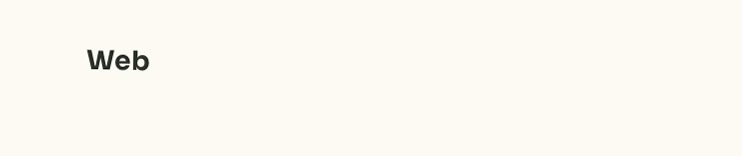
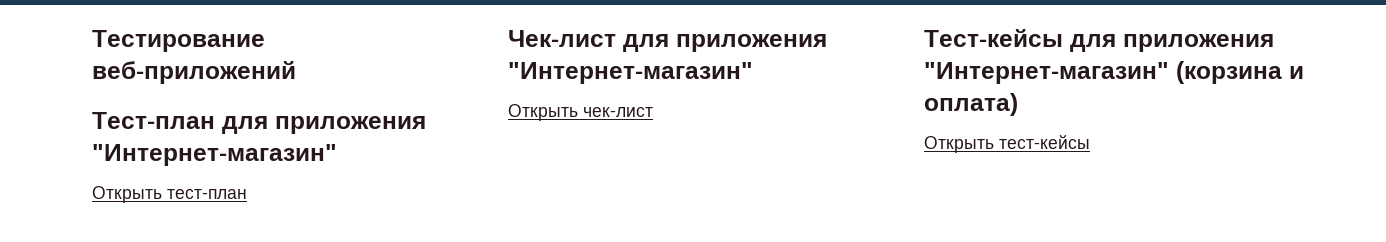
[86,49,151,72] Web -> [92,30,265,52] [92,61,296,84] [92,112,426,134] [92,144,337,166] [92,186,247,203] [508,30,827,52] [508,62,753,84] [508,104,653,121] [924,29,1274,52] [924,61,1304,84] [924,93,1018,116] [924,135,1090,153] Тестирование веб-приложений // Тест-план для приложения "Интернет-магазин" // Открыть тест-план // Чек-лист для приложения "Интернет-магазин" // Открыть чек-лист // Тест-кейсы для приложения "Интернет-магазин" (корзина и оплата) // Открыть тест-кейсы

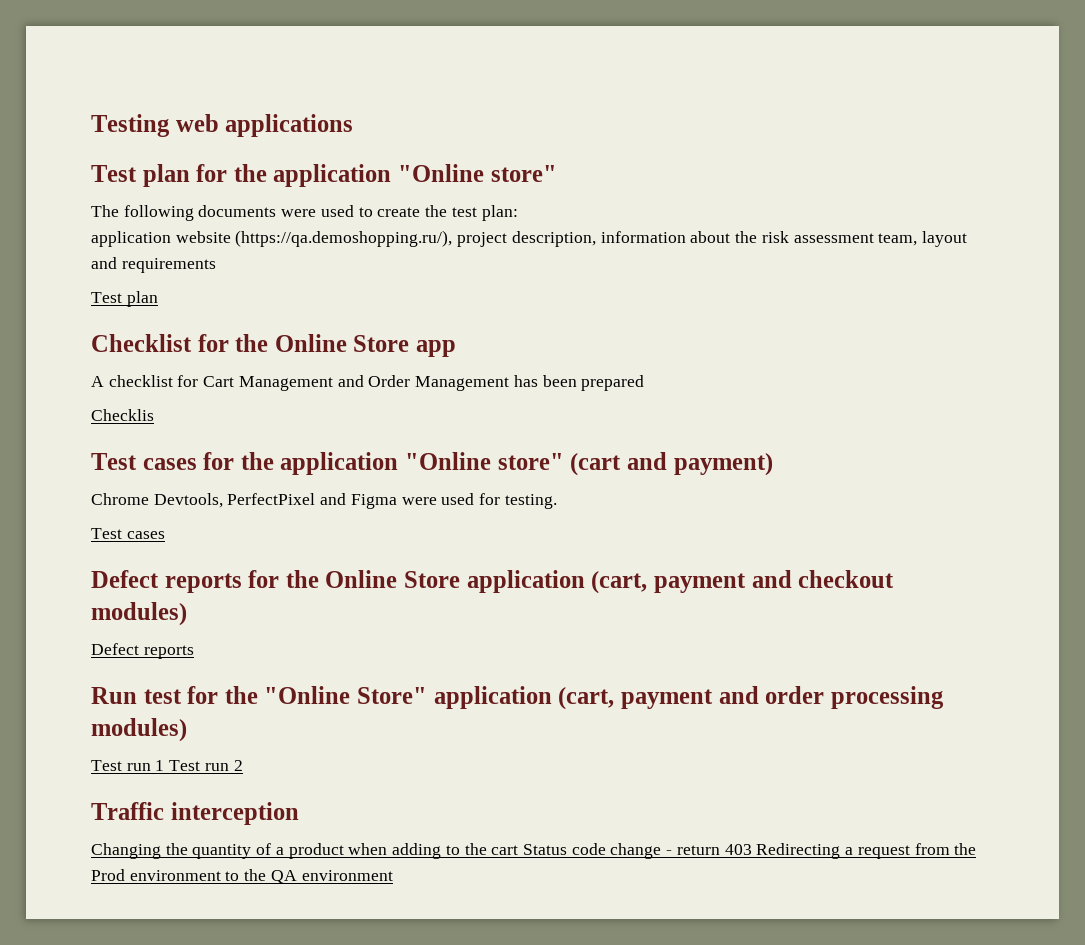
[92,30,265,52] [92,61,296,84] [92,112,426,134] [92,144,337,166] [92,186,247,203] [508,30,827,52] [508,62,753,84] [508,104,653,121] [924,29,1274,52] [924,61,1304,84] [924,93,1018,116] [924,135,1090,153] Тестирование веб-приложений // Тест-план для приложения "Интернет-магазин" // Открыть тест-план // Чек-лист для приложения "Интернет-магазин" // Открыть чек-лист // Тест-кейсы для приложения "Интернет-магазин" (корзина и оплата) // Открыть тест-кейсы -> [91,114,354,137] [91,164,557,187] [91,205,518,221] [91,230,967,247] [91,257,216,273] [91,291,158,307] [91,334,457,357] [91,375,645,391] [91,409,154,421] [91,452,773,476] [91,493,557,509] [91,528,165,539] [91,570,895,594] [91,602,187,626] [91,643,194,659] [91,686,944,710] [91,718,187,742] [91,760,243,771] [91,802,299,825] [91,843,977,859] [91,869,393,884] Testing web applications // Test plan for the application "Online store" // The following documents were used to create the test plan: // application website (https://qa.demoshopping.ru/), project description, information about the risk assessment team, layout and requirements // Test plan // Checklist for the Online Store app // A checklist for Cart Management and Order Management has been prepared // Checklis // Test cases for the application "Online store" (cart and payment) // Chrome Devtools, PerfectPixel and Figma were used for testing. // Test cases // Defect reports for the Online Store application (cart, payment and checkout modules) // Defect reports // Run test for the "Online Store" application (cart, payment and order processing modules) // Test run 1 Test run 2 // Traffic interception // Changing the quantity of a product when adding to the cart Status code change - return 403 Redirecting a request from the Prod environment to the QA environment

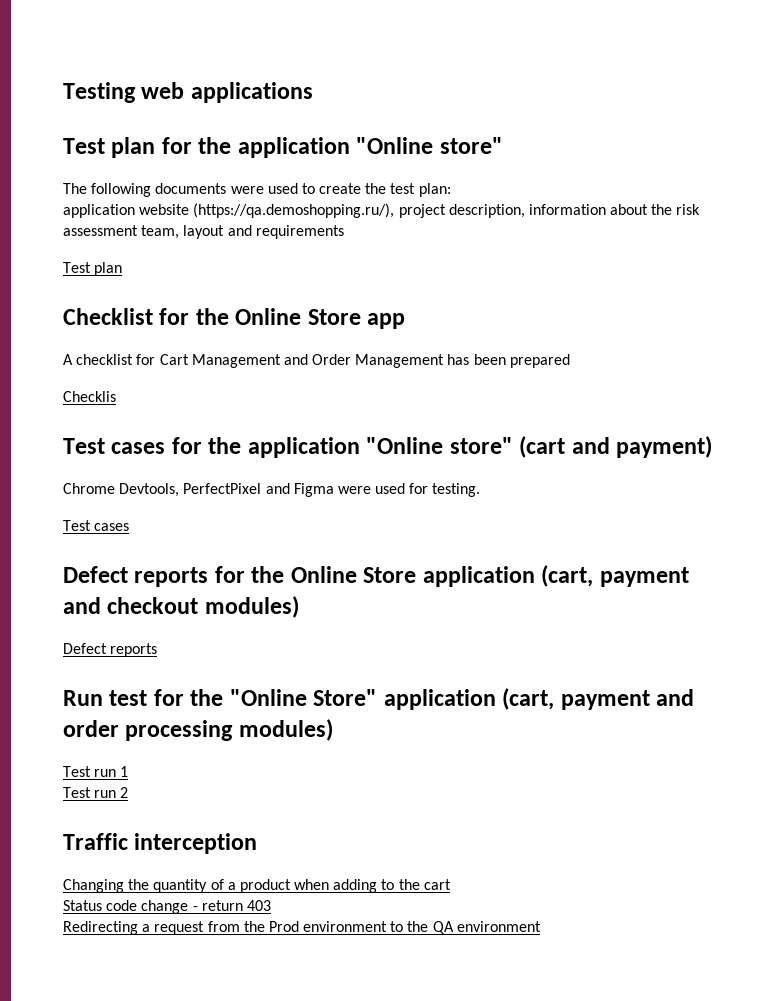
(165, 765) none -> (129, 771) //
(519, 850) none -> (451, 884) //
(752, 849) none -> (271, 905) //

